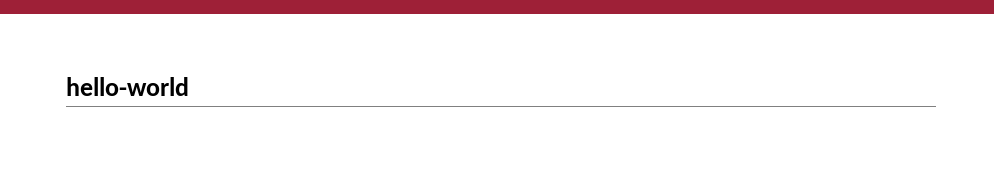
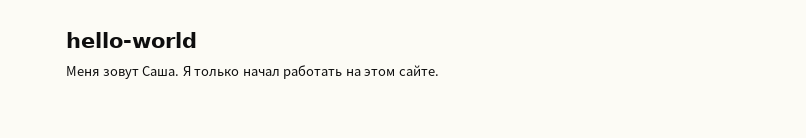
(189, 86) none -> [66,65,439,79] // Меня зовут Саша. Я только начал работать на этом сайте.

